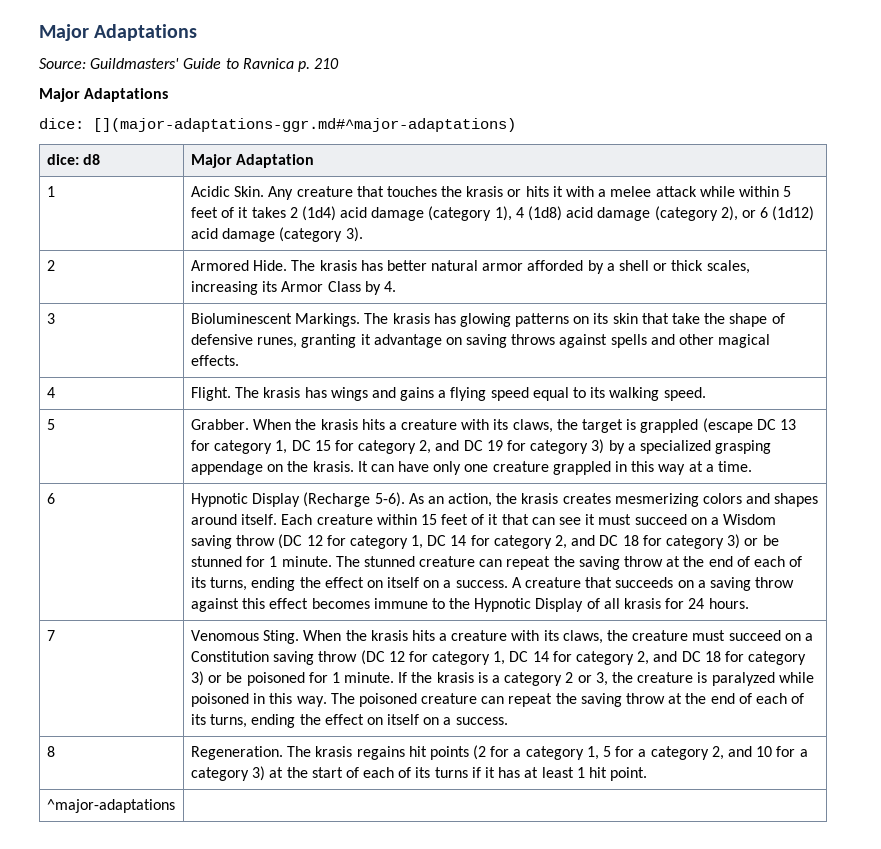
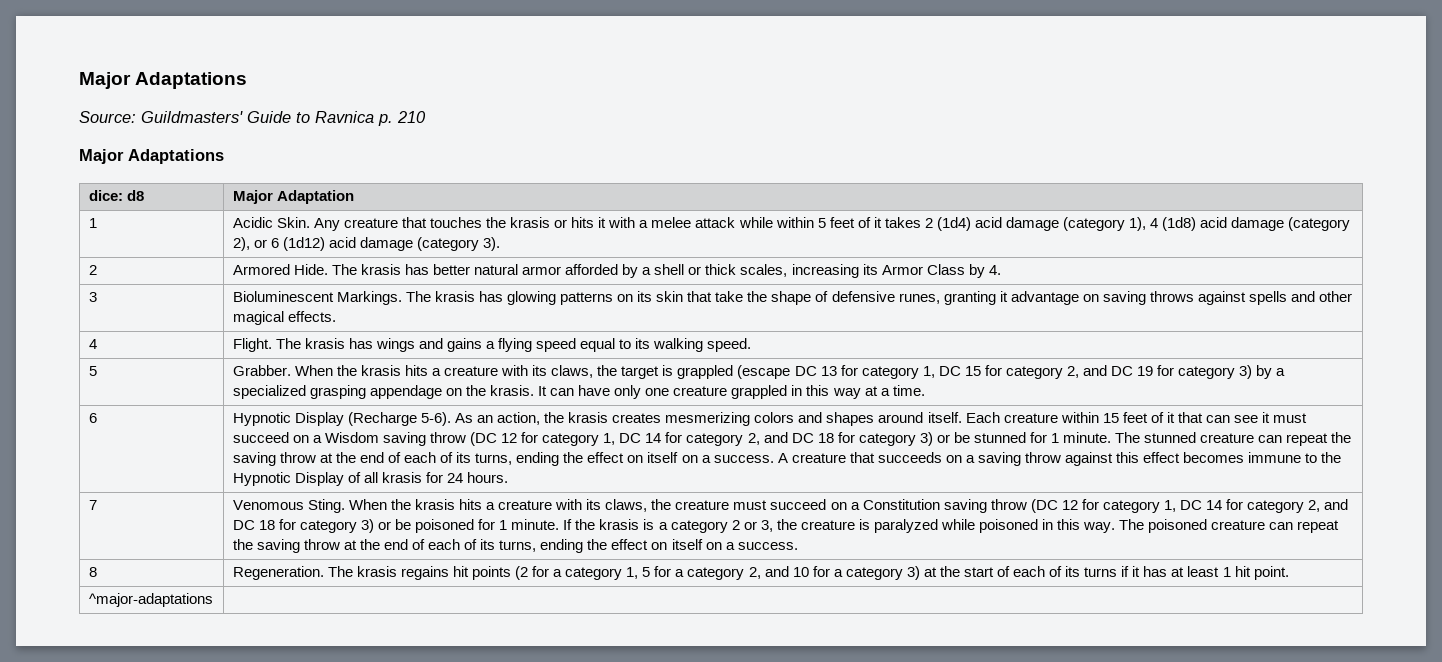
[39,118,516,132] // dice: [](major-adaptations-ggr.md#^major-adaptations) -> (224, 156) none

